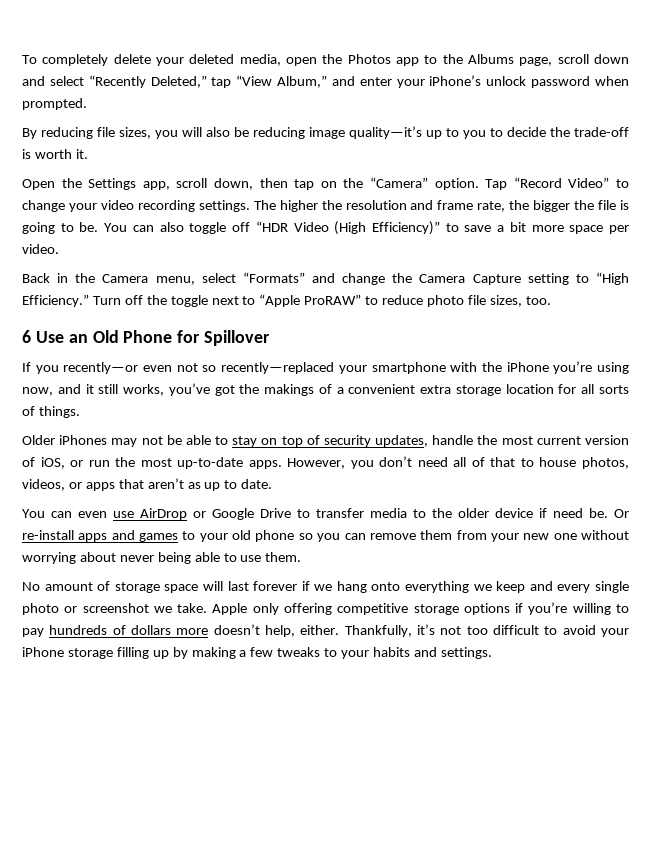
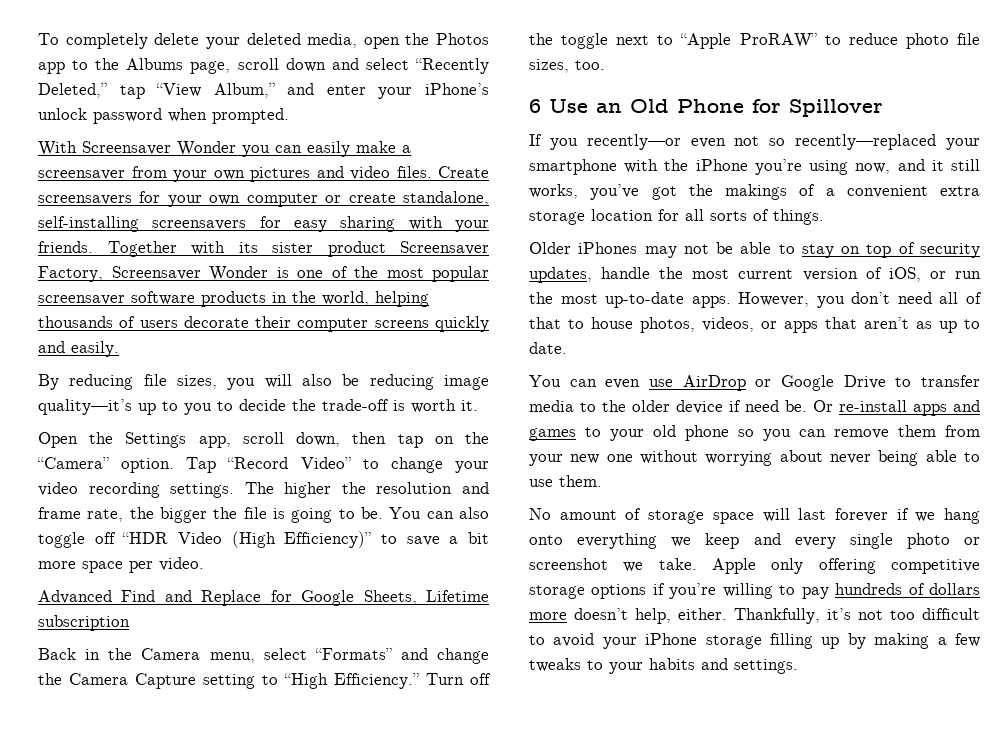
(87, 104) none -> [38,141,411,157] [38,166,489,182] [38,191,489,207] [38,216,489,232] [38,241,489,257] [38,266,489,282] [38,291,429,307] [38,316,489,332] [38,341,119,357] // With Screensaver Wonder you can easily make a screensaver from your own pictures and video files. Create screensavers for your own computer or create standalone, self-installing screensavers for easy sharing with your friends. Together with its sister product Screensaver Factory, Screensaver Wonder is one of the most popular screensaver software products in the world, helping thousands of users decorate their computer screens quickly and easily.
(59, 249) none -> [38,590,489,606] [38,615,130,631] // Advanced Find and Replace for Google Sheets, Lifetime subscription

